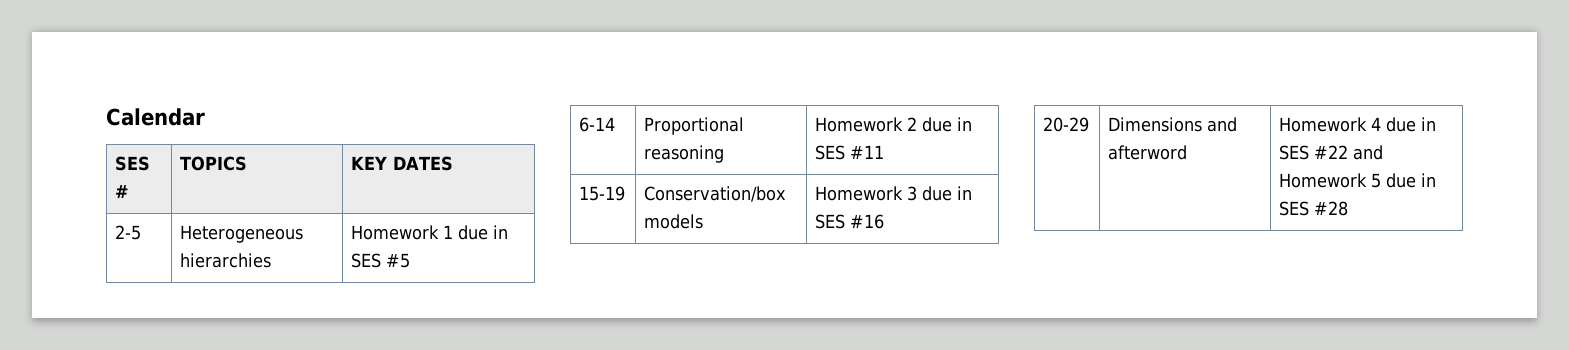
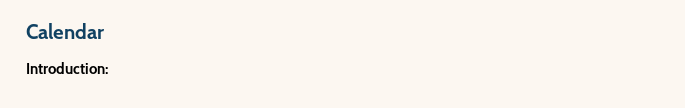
[114,156,150,171] [114,185,129,198] [179,156,247,171] [350,156,453,171] [114,225,141,240] [179,225,303,243] [179,253,271,268] [350,225,508,240] [350,253,410,268] [578,117,615,132] [643,117,744,135] [643,145,724,163] [814,117,972,132] [814,145,884,160] [578,186,625,201] [643,186,786,202] [643,214,703,229] [814,186,972,201] [814,214,884,229] [1042,117,1089,132] [1107,117,1237,132] [1107,145,1187,160] [1278,117,1436,132] [1278,145,1383,160] [1278,173,1436,188] [1278,201,1348,216] // SES # | TOPICS | KEY DATES // 2-5 | Heterogeneous hierarchies | Homework 1 due in SES #5 // 6-14 | Proportional reasoning | Homework 2 due in SES #11 // 15-19 | Conservation/box models | Homework 3 due in SES #16 // 20-29 | Dimensions and afterword | Homework 4 due in SES #22 and Homework 5 due in SES #28 -> [26,62,108,74] // Introduction:

